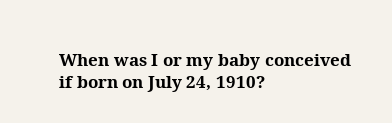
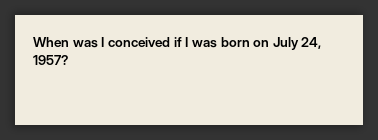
[162,54,351,70] [59,76,74,88] or my baby conceived if -> [107,37,217,48] conceived if I was
[215,76,265,88] 1910? -> [33,55,68,65] 1957?

